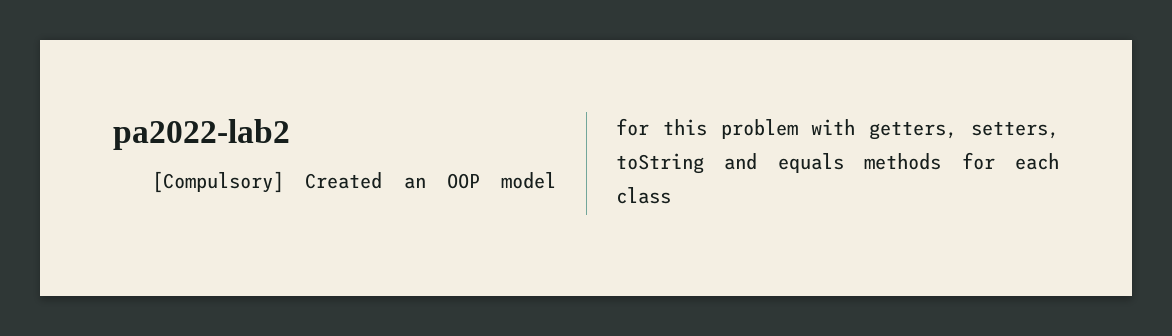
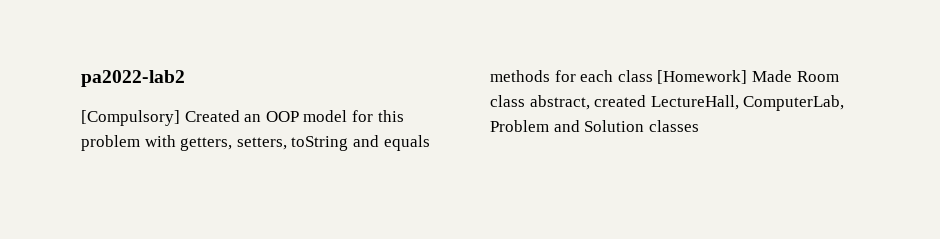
(671, 195) none -> [657,70,839,84] [490,95,845,111] [490,120,699,132] [Homework] Made Room class abstract, created LectureHall, ComputerLab, Problem and Solution classes

